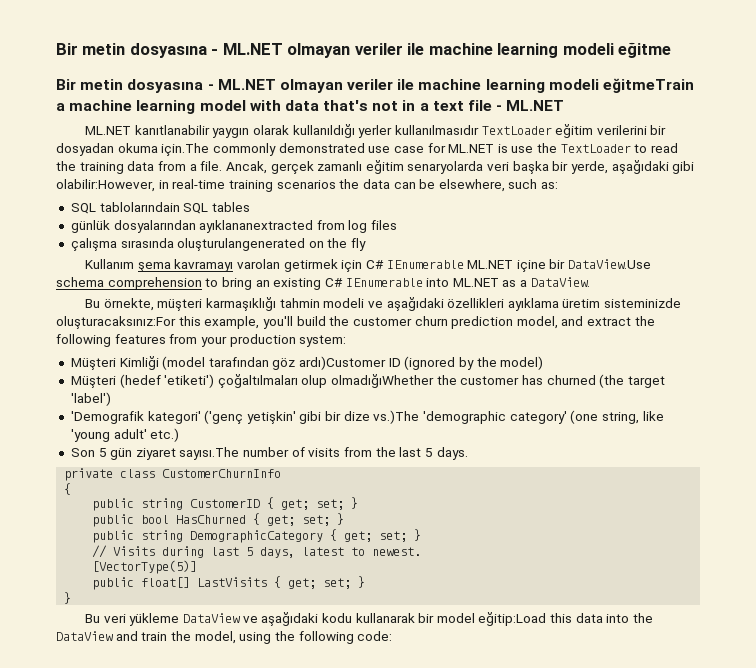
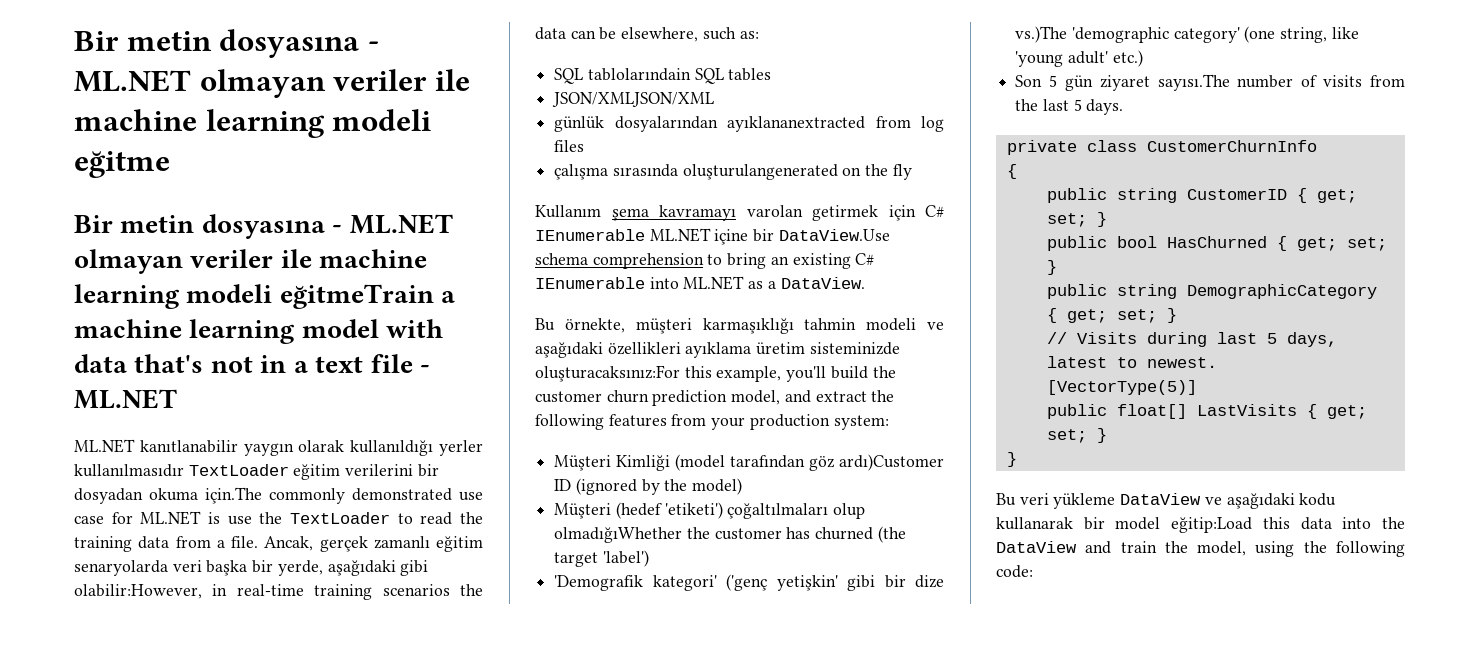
(250, 207) none -> [552,92,715,107] // JSON/XMLJSON/XML

